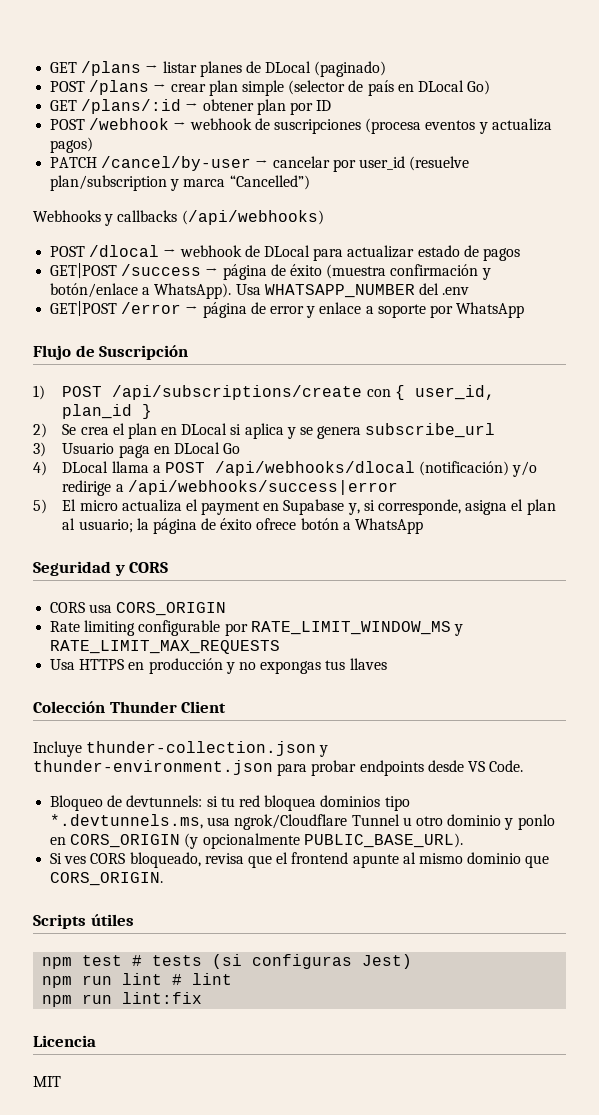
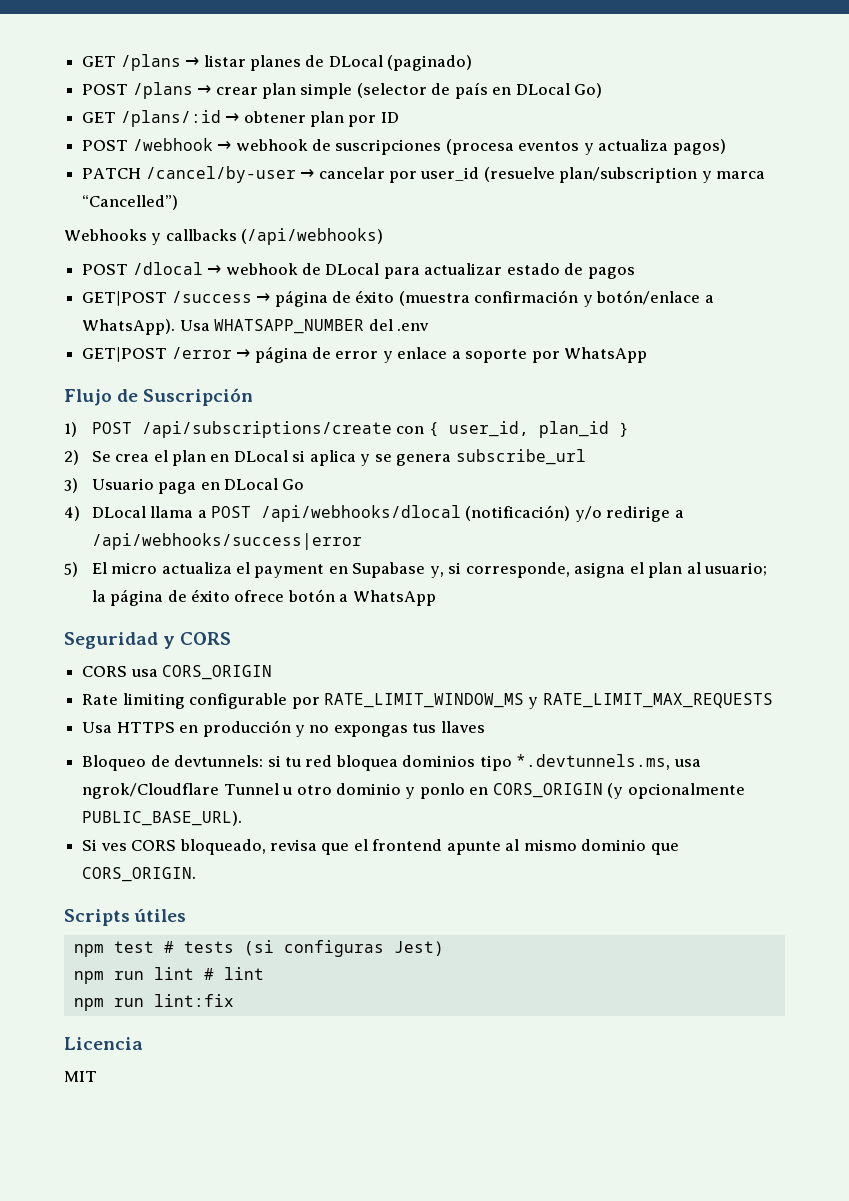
[33,701,227,713] [33,741,329,757] [33,760,524,776] // Colección Thunder Client // Incluye thunder-collection.json y thunder-environment.json para probar endpoints desde VS Code. -> (485, 727) none

